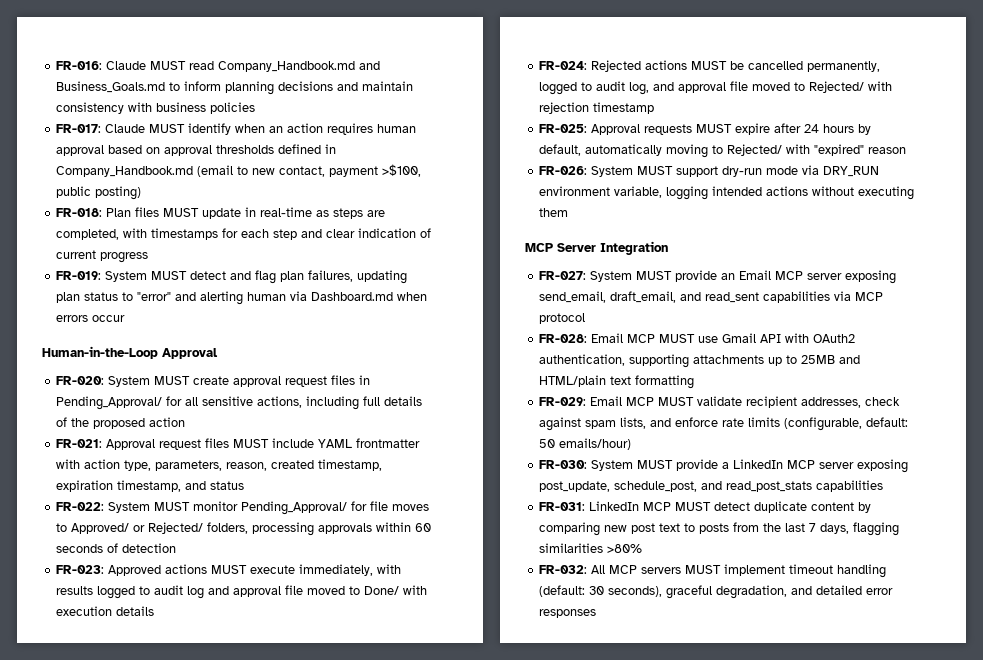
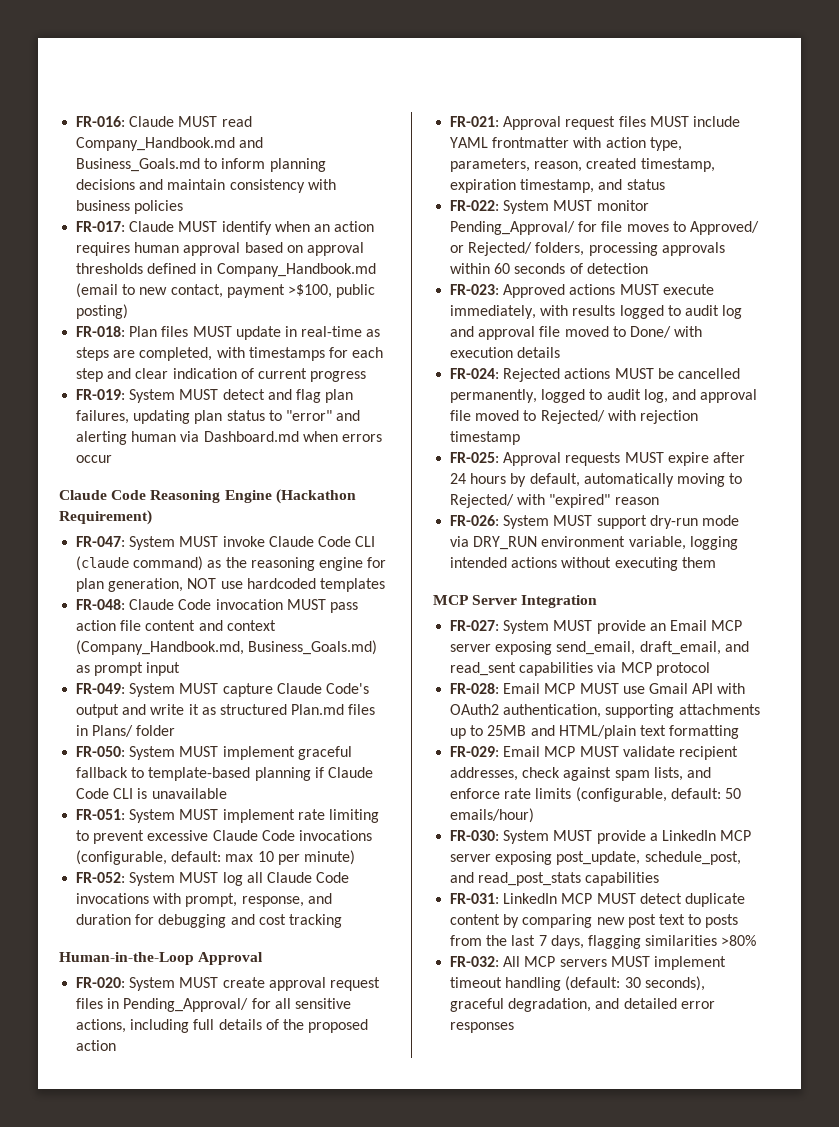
(126, 318) none -> [59,489,356,504] [59,510,152,525] [76,536,376,550] [76,556,387,571] [76,578,385,592] [76,599,358,613] [76,620,276,631] [76,640,378,655] [76,662,181,676] [76,683,369,697] [76,704,376,718] [76,725,176,737] [76,746,352,760] [76,767,373,781] [76,788,227,799] [76,809,379,823] [76,830,372,844] [76,850,355,865] [76,872,350,886] [76,893,332,907] [76,914,342,928] // Claude Code Reasoning Engine (Hackathon Requirement) // FR-047: System MUST invoke Claude Code CLI (claude command) as the reasoning engine for plan generation, NOT use hardcoded templates // FR-048: Claude Code invocation MUST pass action file content and context (Company_Handbook.md, Business_Goals.md) as prompt input // FR-049: System MUST capture Claude Code's output and write it as structured Plan.md files in Plans/ folder // FR-050: System MUST implement graceful fallback to template-based planning if Claude Code CLI is unavailable // FR-051: System MUST implement rate limiting to prevent excessive Claude Code invocations (configurable, default: max 10 per minute) // FR-052: System MUST log all Claude Code invocations with prompt, response, and duration for debugging and cost tracking

